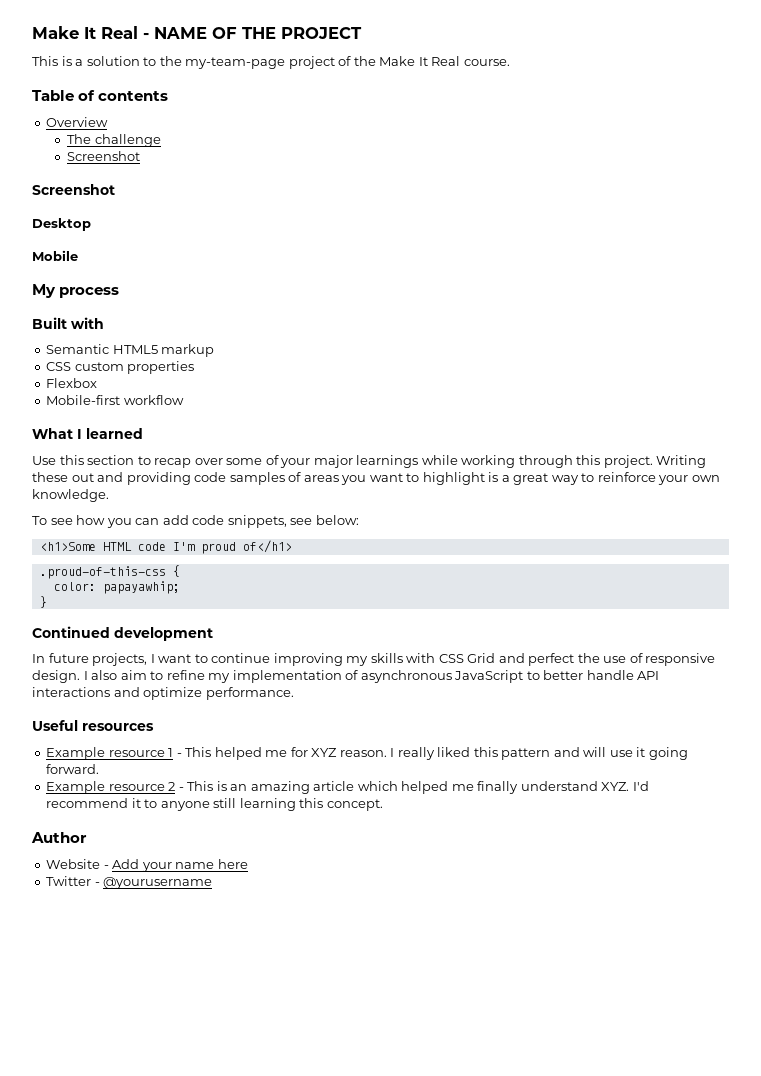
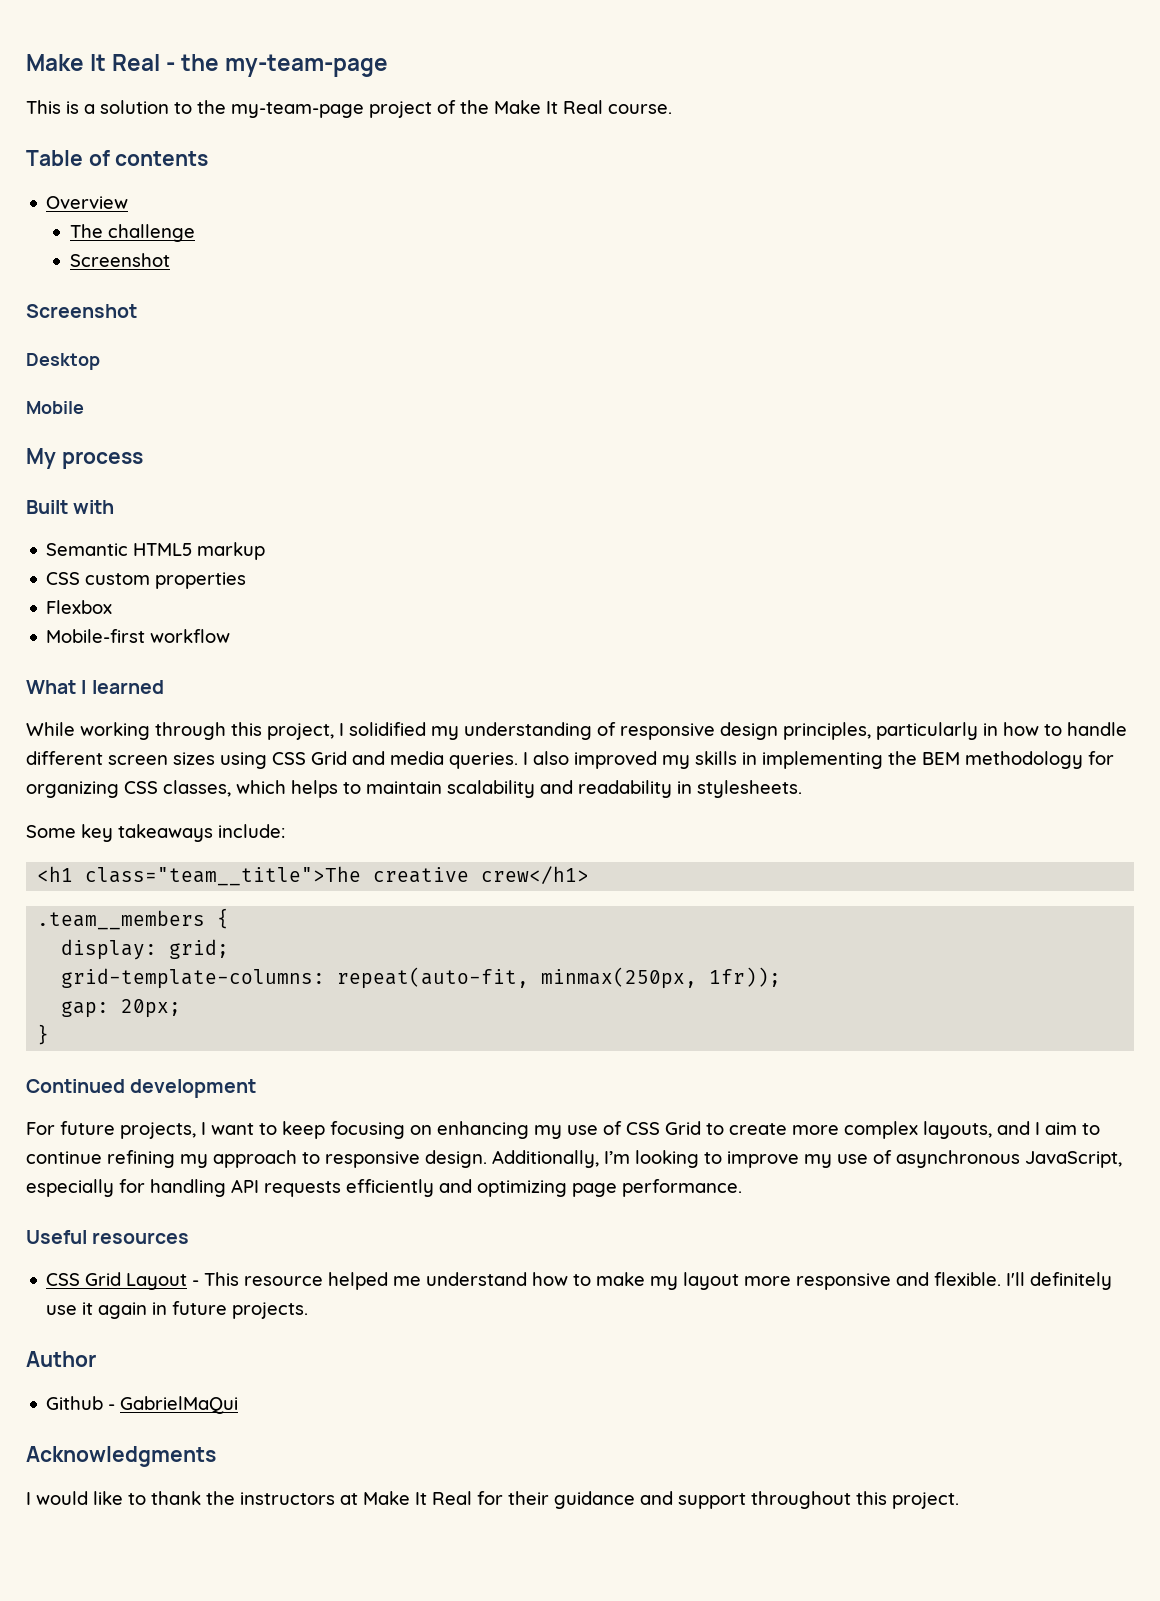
[154,27,362,39] NAME OF THE PROJECT -> [181,54,389,77] the my-team-page
[32,455,707,468] [32,472,720,485] [32,489,109,502] [32,515,359,528] [39,540,292,554] [39,565,180,579] [53,581,180,594] Use this section to recap over some of your major learnings while working through this project. Writing these out and providing code samples of areas you want to highlight is a great way to reinforce your own knowledge. // To see how you can add code snippets, see below: // <h1>Some HTML code I'm proud of</h1> // .proud-of-this-css { // color: papayawhip; -> [26,722,1127,740] [26,751,1114,769] [26,780,802,798] [26,824,285,842] [37,866,590,886] [37,908,230,930] [61,939,230,960] [61,967,782,989] [61,999,182,1018] While working through this project, I solidified my understanding of responsive design principles, particularly in how to handle different screen sizes using CSS Grid and media queries. I also improved my skills in implementing the BEM methodology for organizing CSS classes, which helps to maintain scalability and readability in stylesheets. // Some key takeaways include: // <h1 class="team__title">The creative crew</h1> // .team__members { // display: grid; // grid-template-columns: repeat(auto-fit, minmax(250px, 1fr)); // gap: 20px;
[32,654,45,663] In -> [26,1122,55,1135] For
[211,653,716,666] [32,670,660,683] [32,687,203,700] continue improving my skills with CSS Grid and perfect the use of responsive design. I also aim to refine my implementation of asynchronous JavaScript to better handle API interactions and optimize -> [282,1121,1100,1139] [26,1150,1122,1168] [26,1179,617,1197] keep focusing on enhancing my use of CSS Grid to create more complex layouts, and I aim to continue refining my approach to responsive design. Additionally, I’m looking to improve my use of asynchronous JavaScript, especially for handling API requests efficiently and optimizing page
[46,747,688,760] [46,764,100,774] [46,781,649,794] [46,798,383,811] [31,832,87,843] [46,859,248,872] [46,876,213,889] Example resource 1 - This helped me for XYZ reason. I really liked this pattern and will use it going forward. // Example resource 2 - This is an amazing article which helped me finally understand XYZ. I'd recommend it to anyone still learning this concept. // Author // Website - Add your name here // Twitter - @yourusername -> [46,1272,1113,1290] [46,1301,309,1319] [26,1351,96,1367] [46,1396,239,1414] [26,1446,216,1467] [26,1491,959,1509] CSS Grid Layout - This resource helped me understand how to make my layout more responsive and flexible. I'll definitely use it again in future projects. // Author // Github - GabrielMaQui // Acknowledgments // I would like to thank the instructors at Make It Real for their guidance and support throughout this project.

